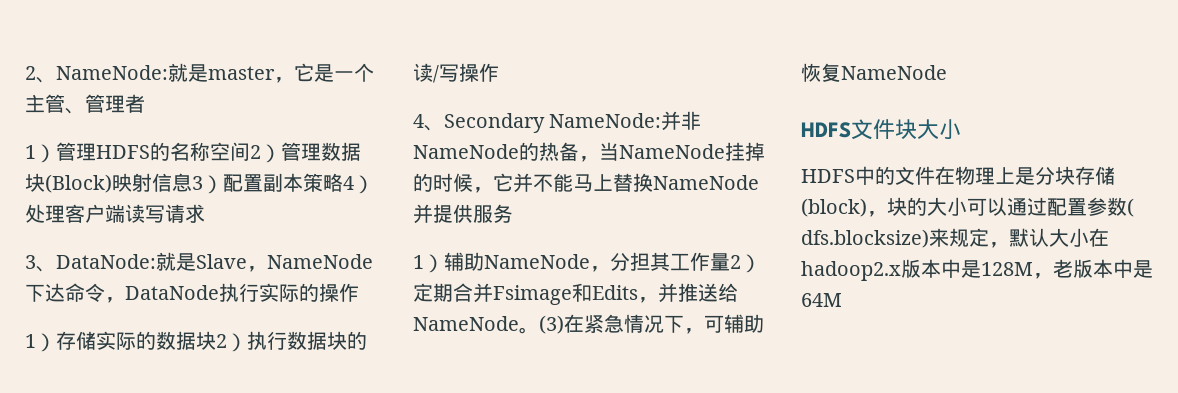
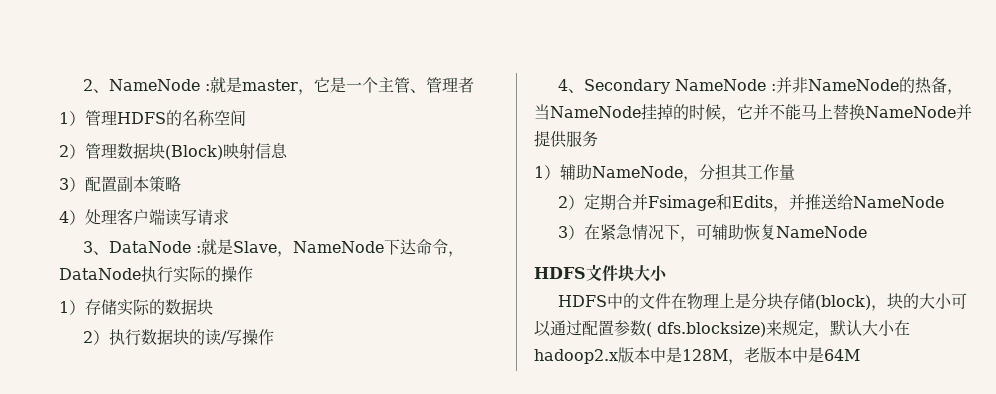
[56,65,168,80] NameNode: -> [109,79,211,91] NameNode :
(250, 151) none -> (246, 118) //
(192, 182) none -> (288, 150) //
(343, 182) none -> (181, 184) //
[56,254,156,269] DataNode: -> [109,241,202,253] DataNode :
(216, 340) none -> (213, 307) //
[549,113,662,128] NameNode: -> [675,79,777,91] NameNode :
(730, 262) none -> (795, 172) //
[519,315,564,334] 。(3) -> [558,225,585,240] // 3）

